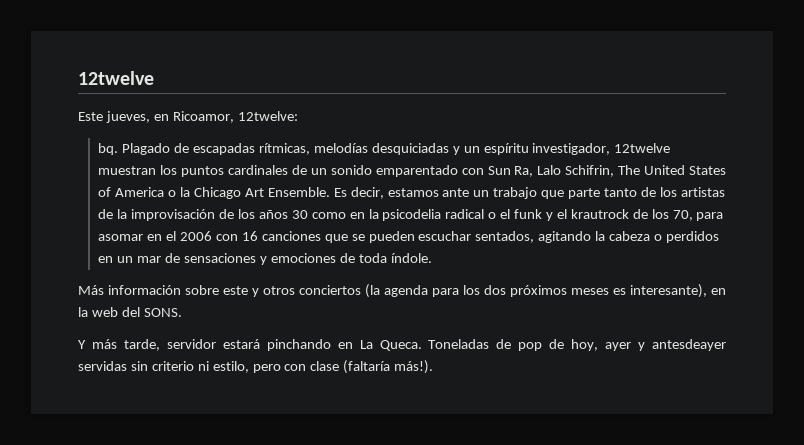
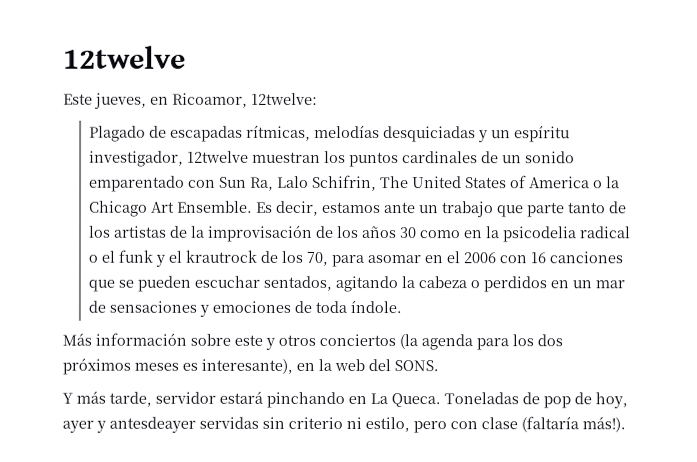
[98,143,119,155] bq. -> (318, 98) none

